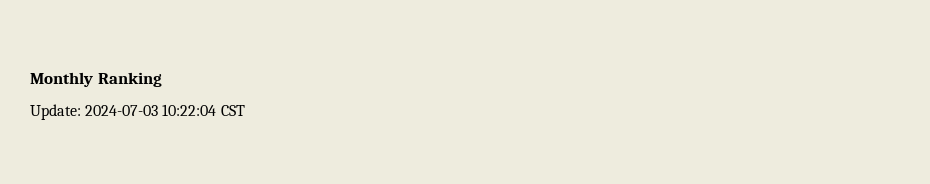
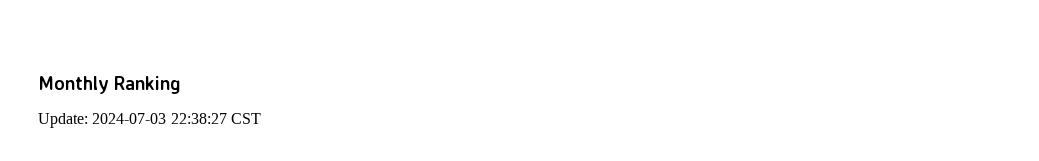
[162,104,217,116] 10:22:04 -> [170,113,227,124] 22:38:27

